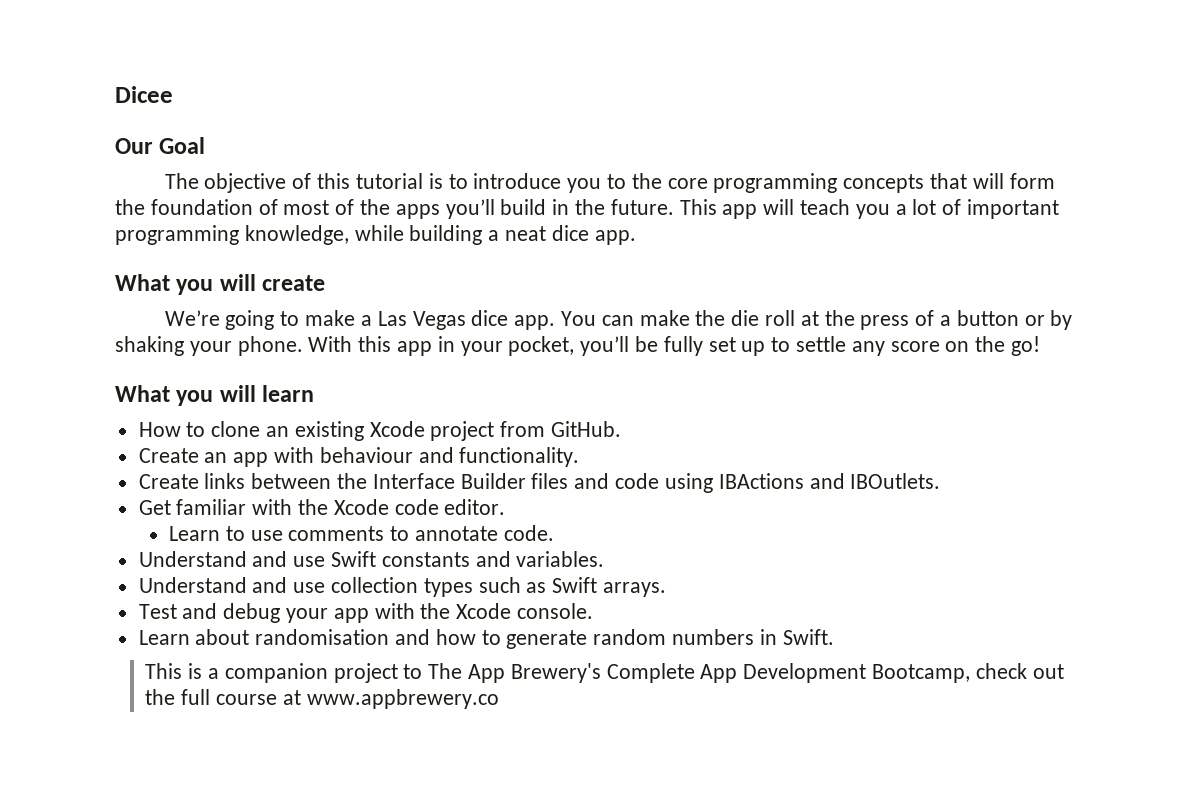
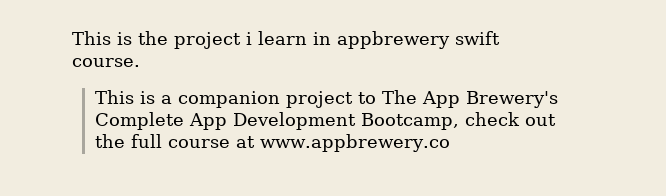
[115,86,173,103] [115,137,206,154] [164,173,1055,193] [115,199,1060,219] [115,225,636,245] [115,274,326,295] [164,310,1073,330] [115,336,1041,356] [115,385,315,406] [138,421,622,441] [138,447,580,467] [138,473,941,493] [138,499,506,515] [169,525,554,541] [138,551,605,567] [138,577,667,597] [138,603,594,623] [138,629,834,649] Dicee // Our Goal // The objective of this tutorial is to introduce you to the core programming concepts that will form the foundation of most of the apps you’ll build in the future. This app will teach you a lot of important programming knowledge, while building a neat dice app. // What you will create // We’re going to make a Las Vegas dice app. You can make the die roll at the press of a button or by shaking your phone. With this app in your pocket, you’ll be fully set up to settle any score on the go! // What you will learn // How to clone an existing Xcode project from GitHub. // Create an app with behaviour and functionality. // Create links between the Interface Builder files and code using IBActions and IBOutlets. // Get familiar with the Xcode code editor. // Learn to use comments to annotate code. // Understand and use Swift constants and variables. // Understand and use collection types such as Swift arrays. // Test and debug your app with the Xcode console. // Learn about randomisation and how to generate random numbers in Swift. -> [72,31,500,49] [72,58,140,67] This is the project i learn in appbrewery swift course.

